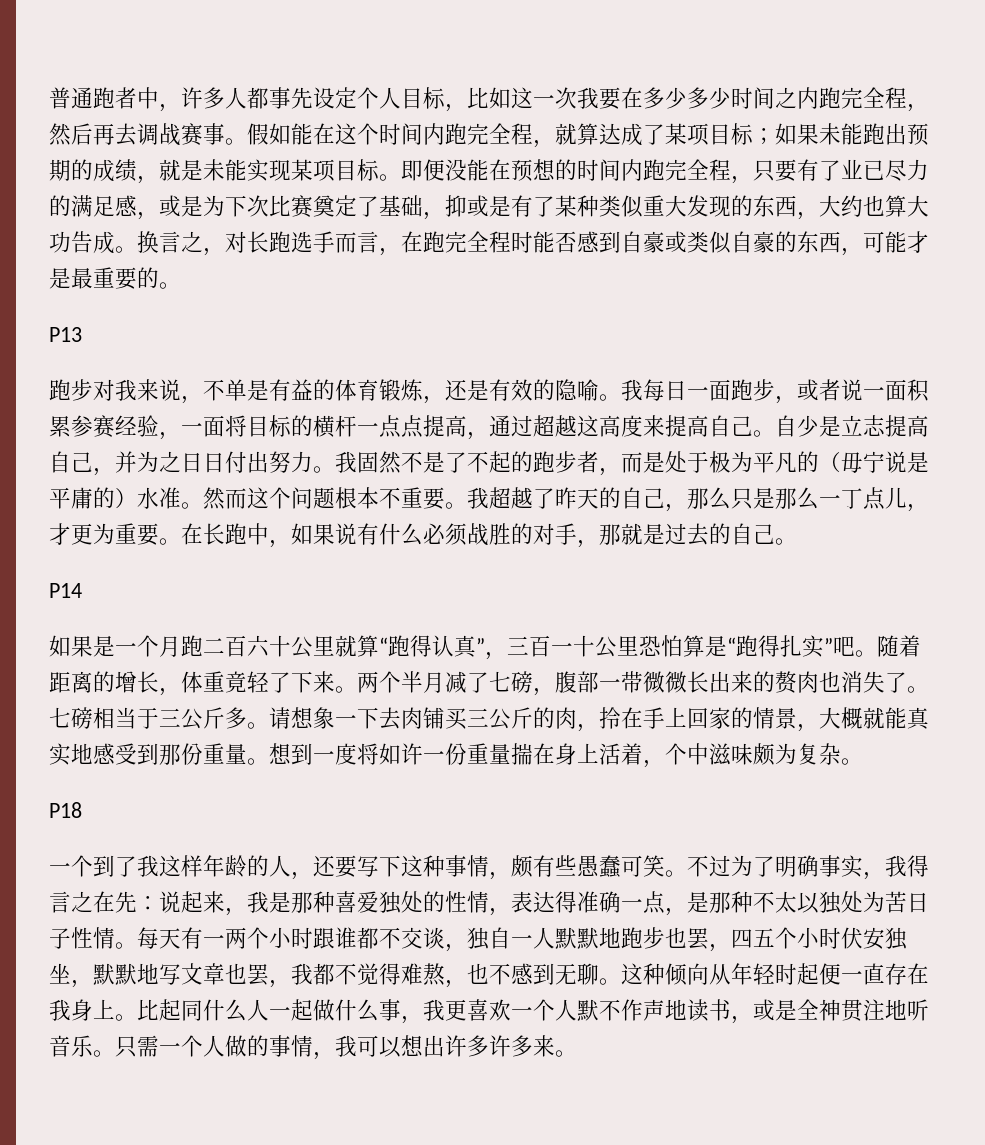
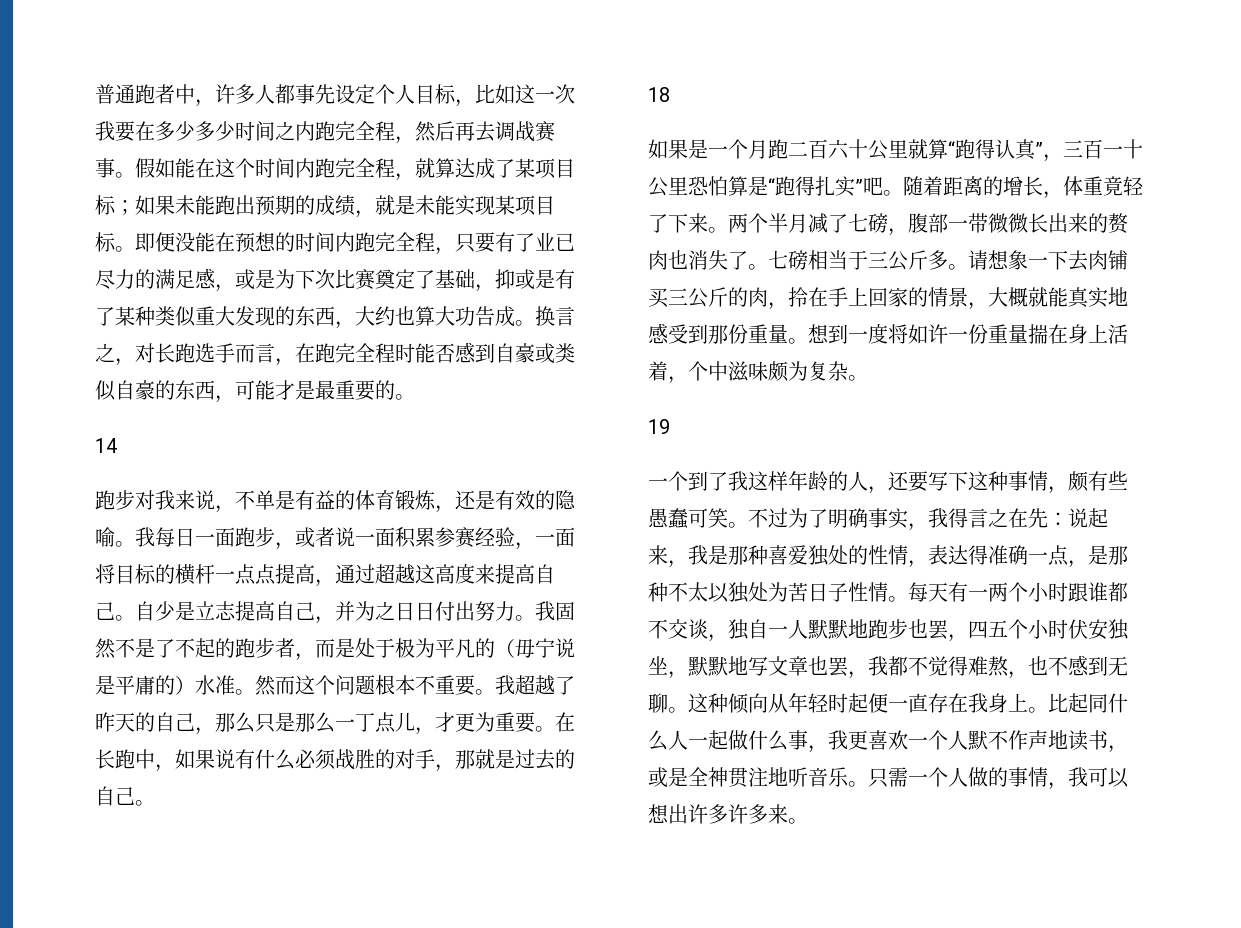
[49,327,82,342] P13 -> [95,438,117,453] 14
[49,583,82,598] P14 -> [648,87,670,102] 18
[49,802,82,818] P18 -> [648,419,670,434] 19

